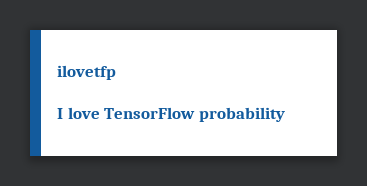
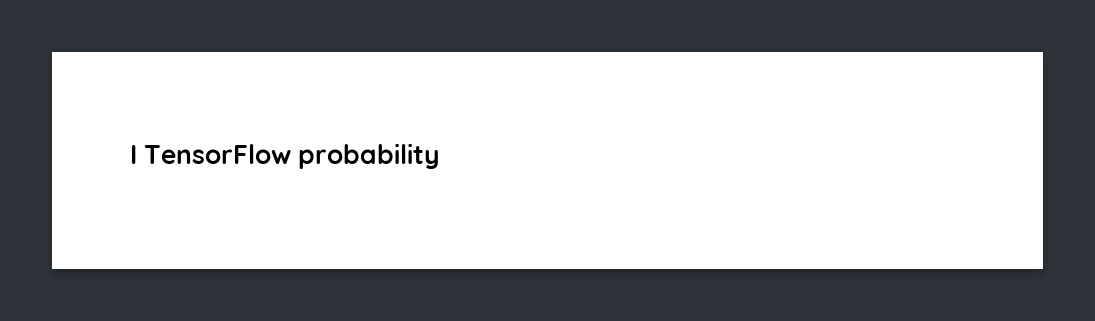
[57,65,116,80] [57,107,100,119] ilovetfp // I love -> [130,145,137,164] I

